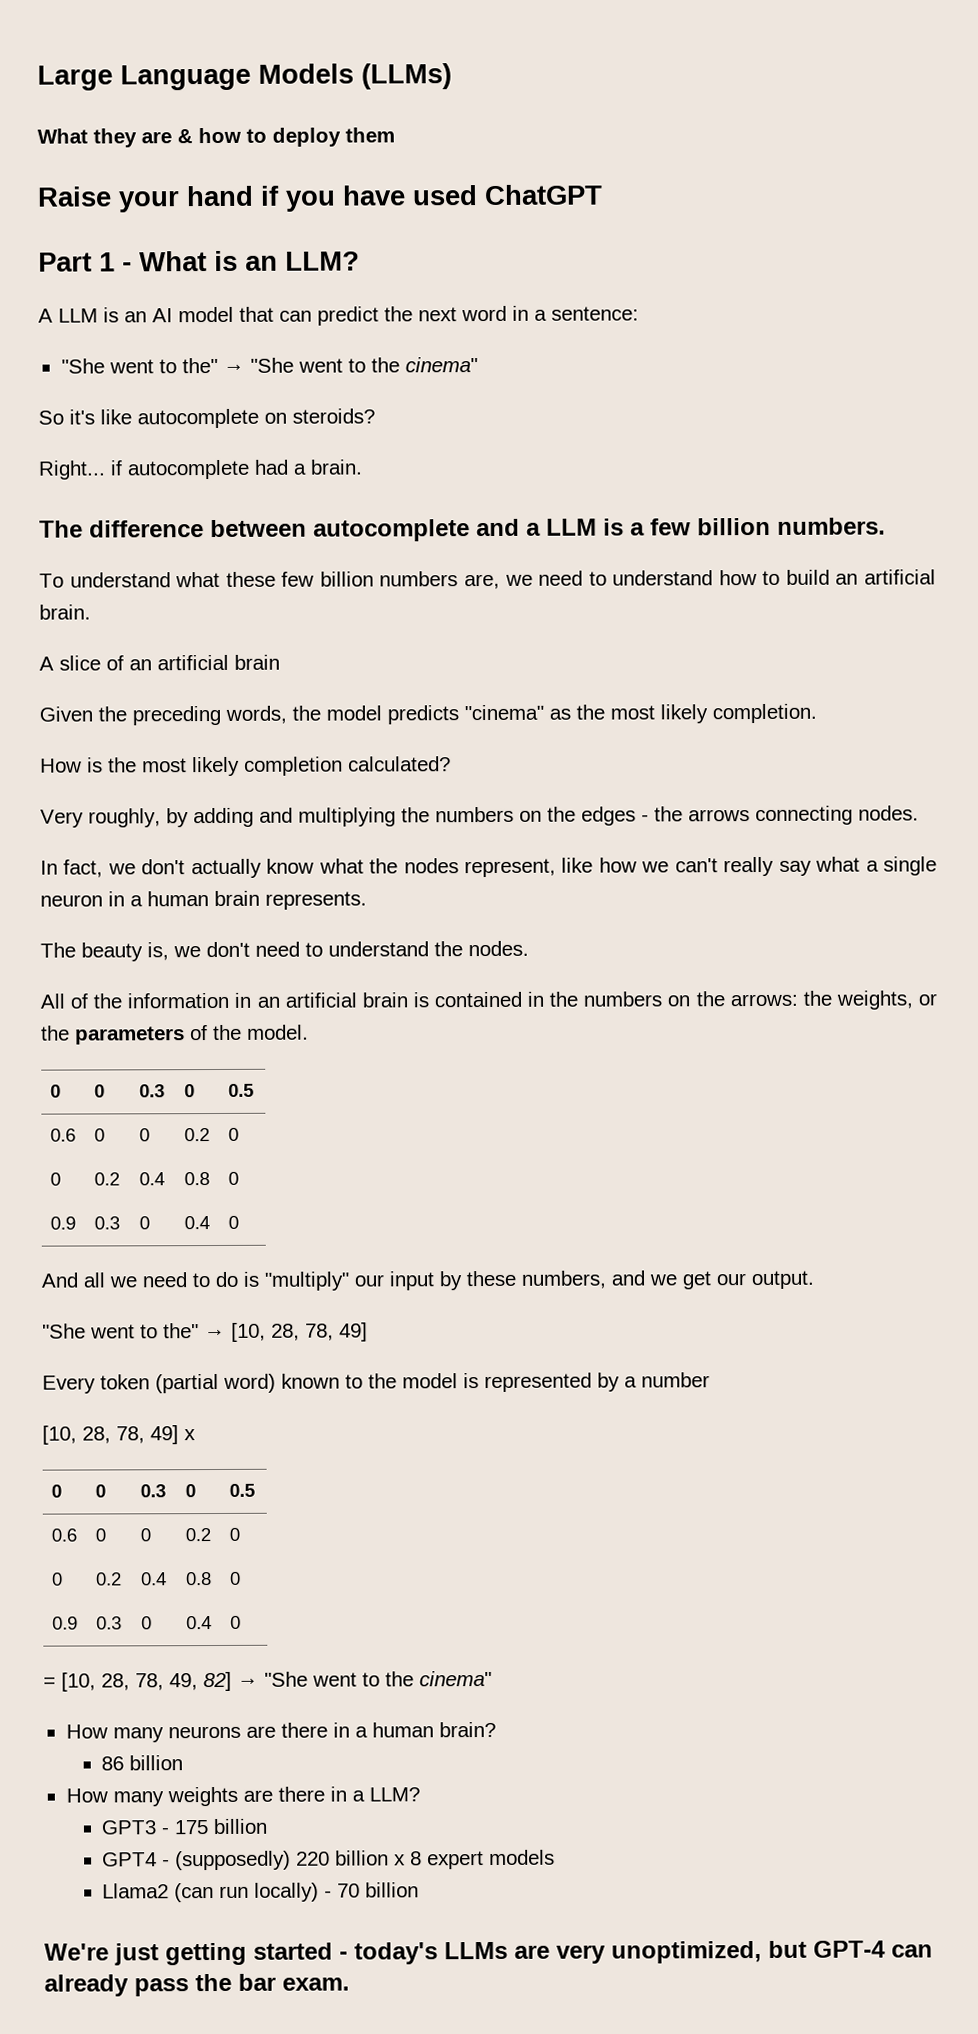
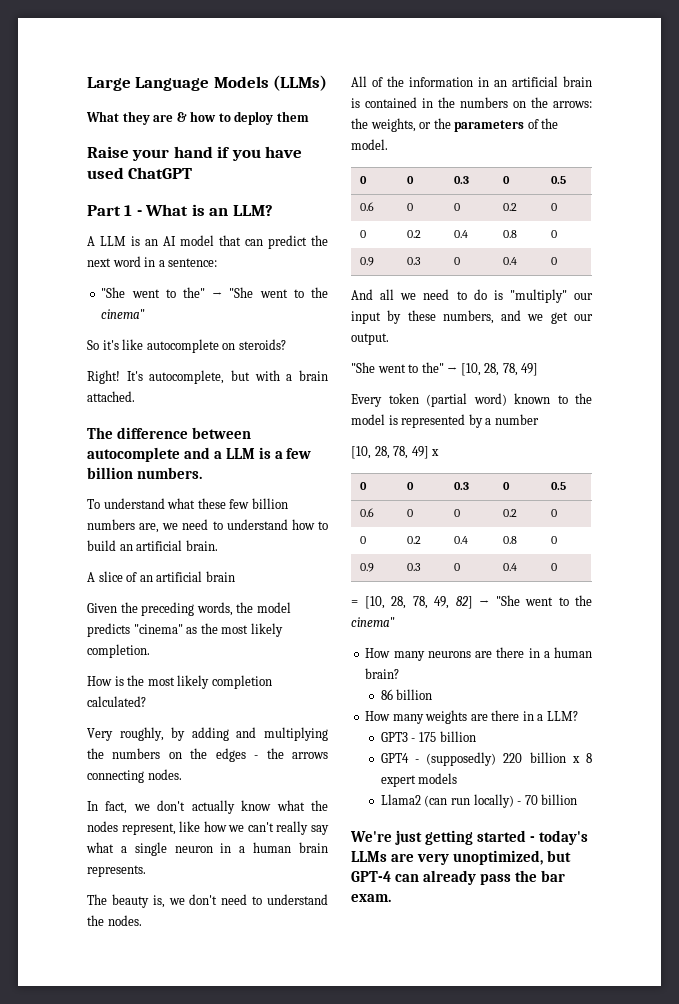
[38,459,363,480] Right... if autocomplete had a brain. -> [87,370,328,384] [87,391,135,402] Right! It's autocomplete, but with a brain attached.

